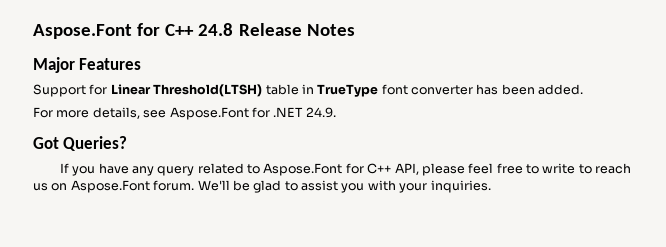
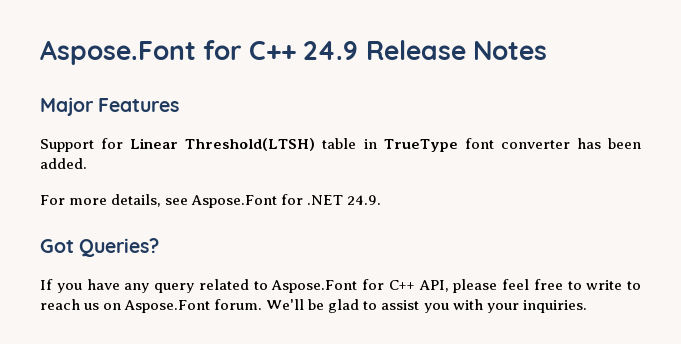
[33,23,234,39] Aspose.Font for C++ 24.8 -> [40,40,359,65] Aspose.Font for C++ 24.9

